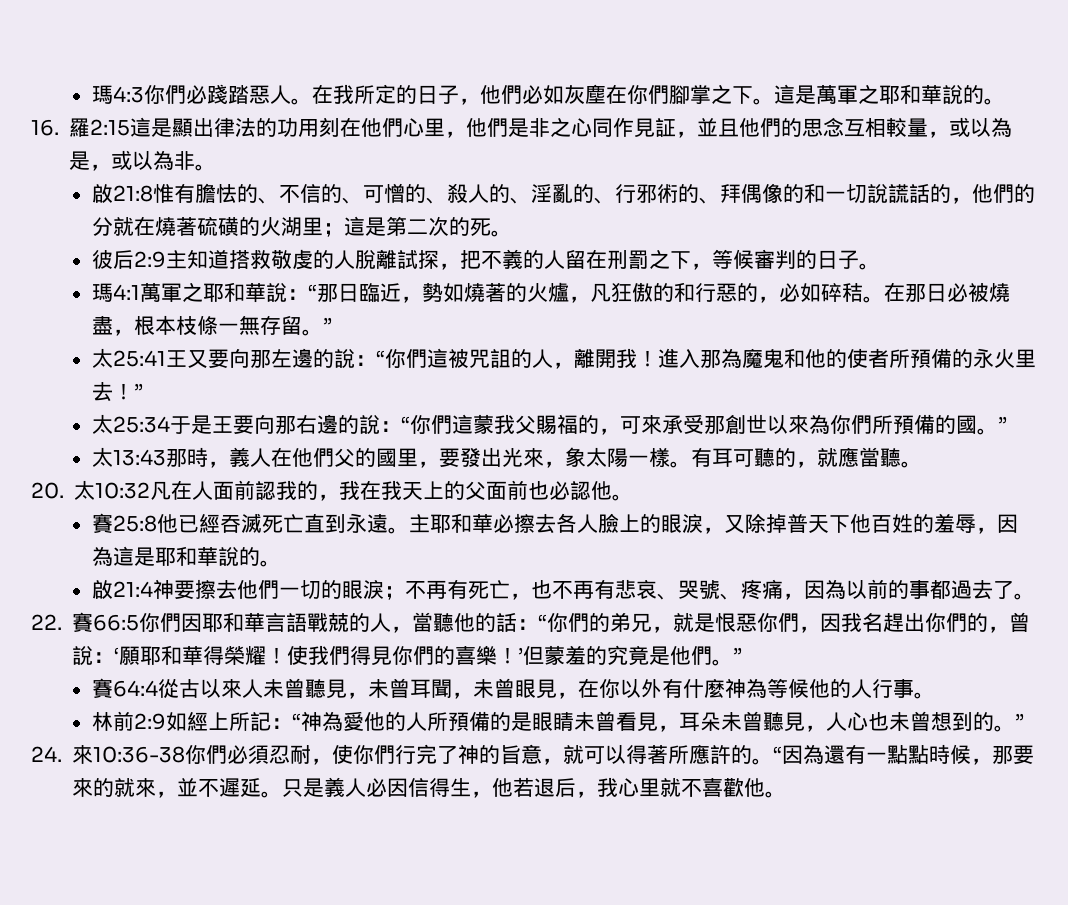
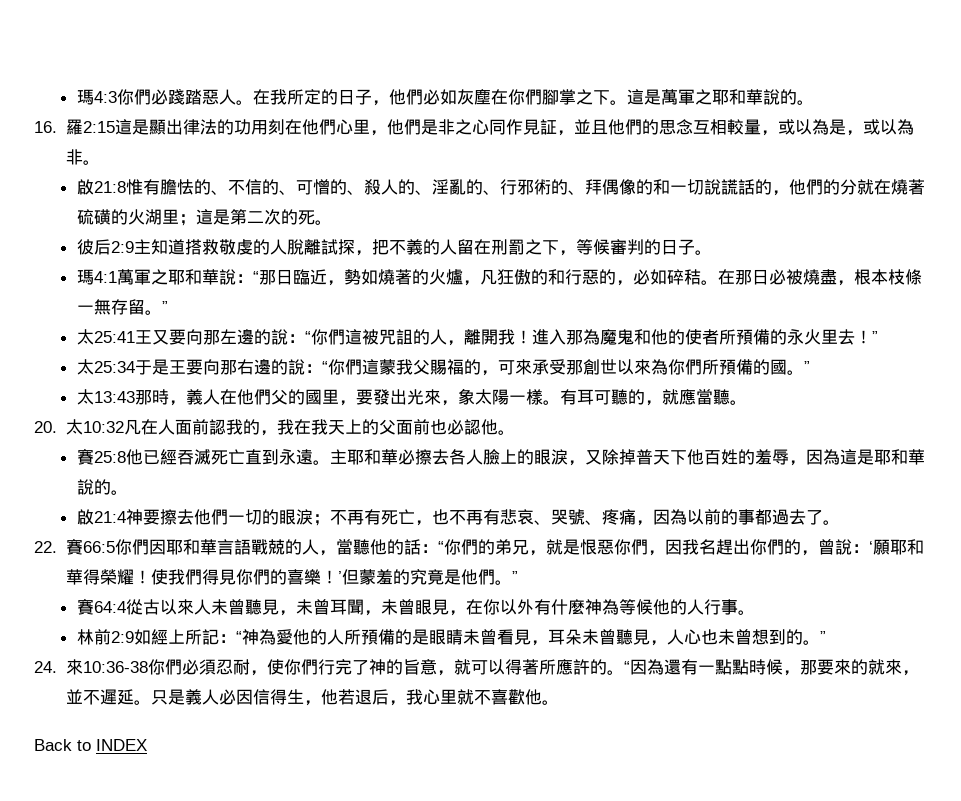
(787, 794) none -> [34,739,147,751] // Back to INDEX

